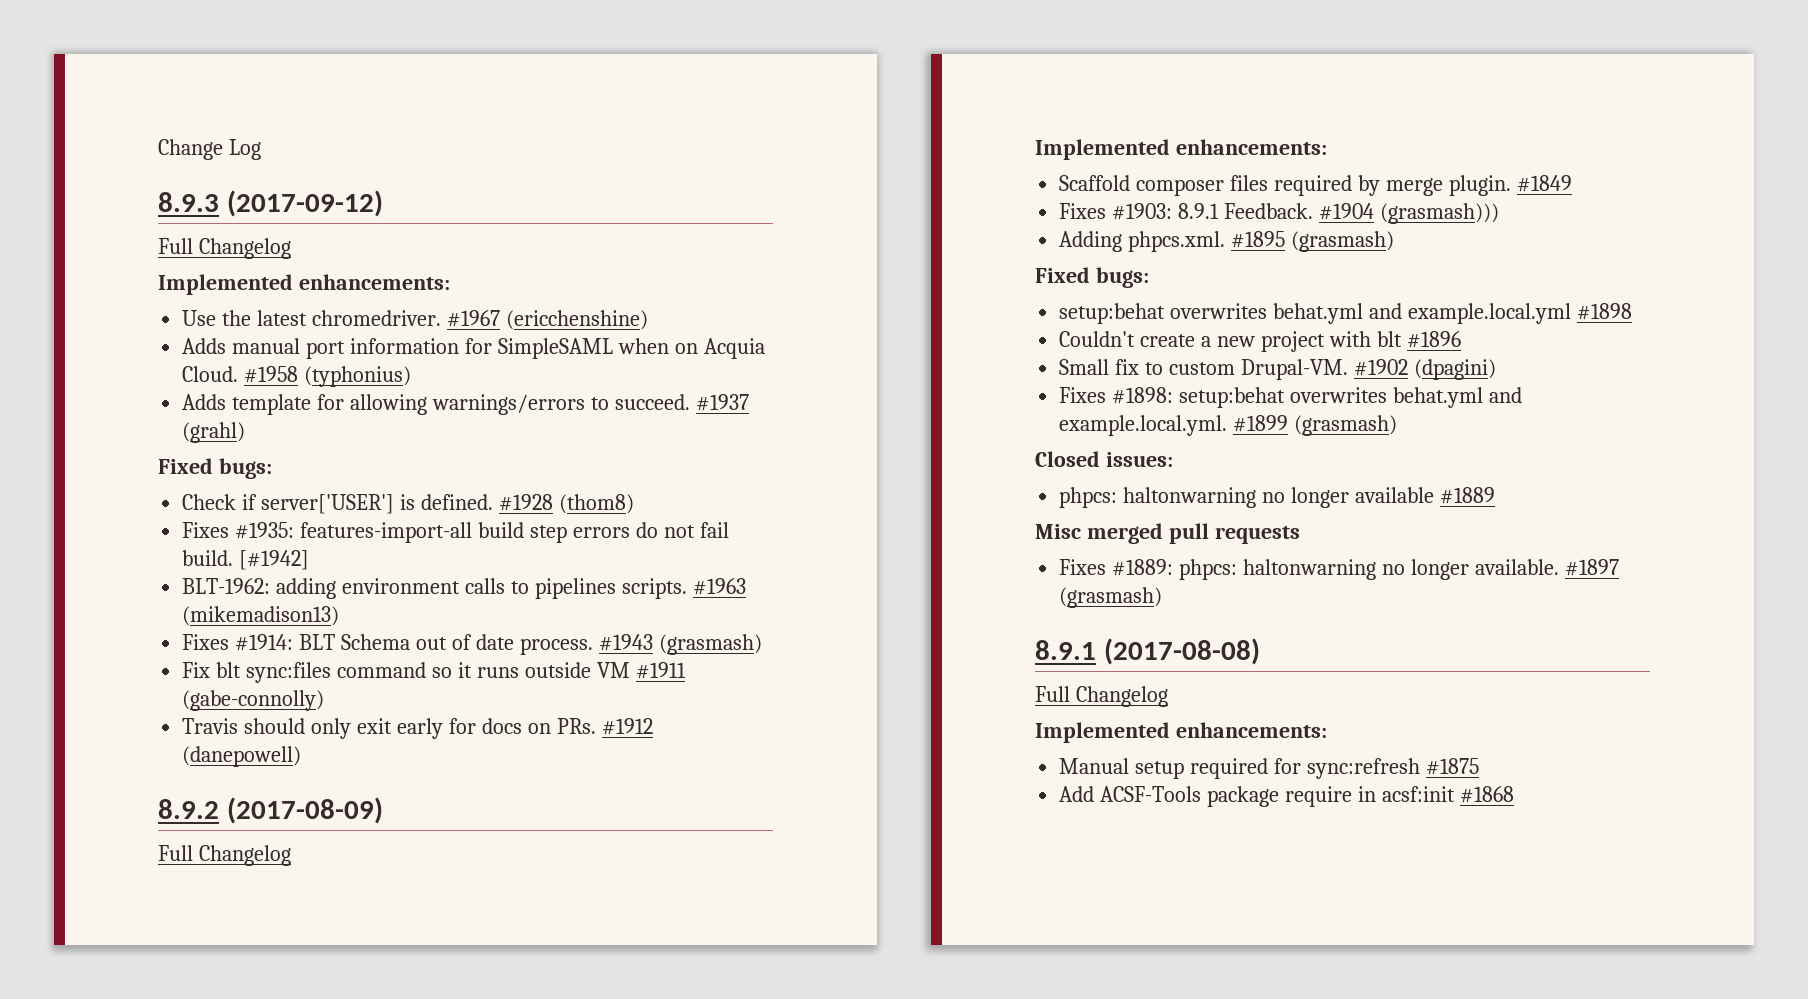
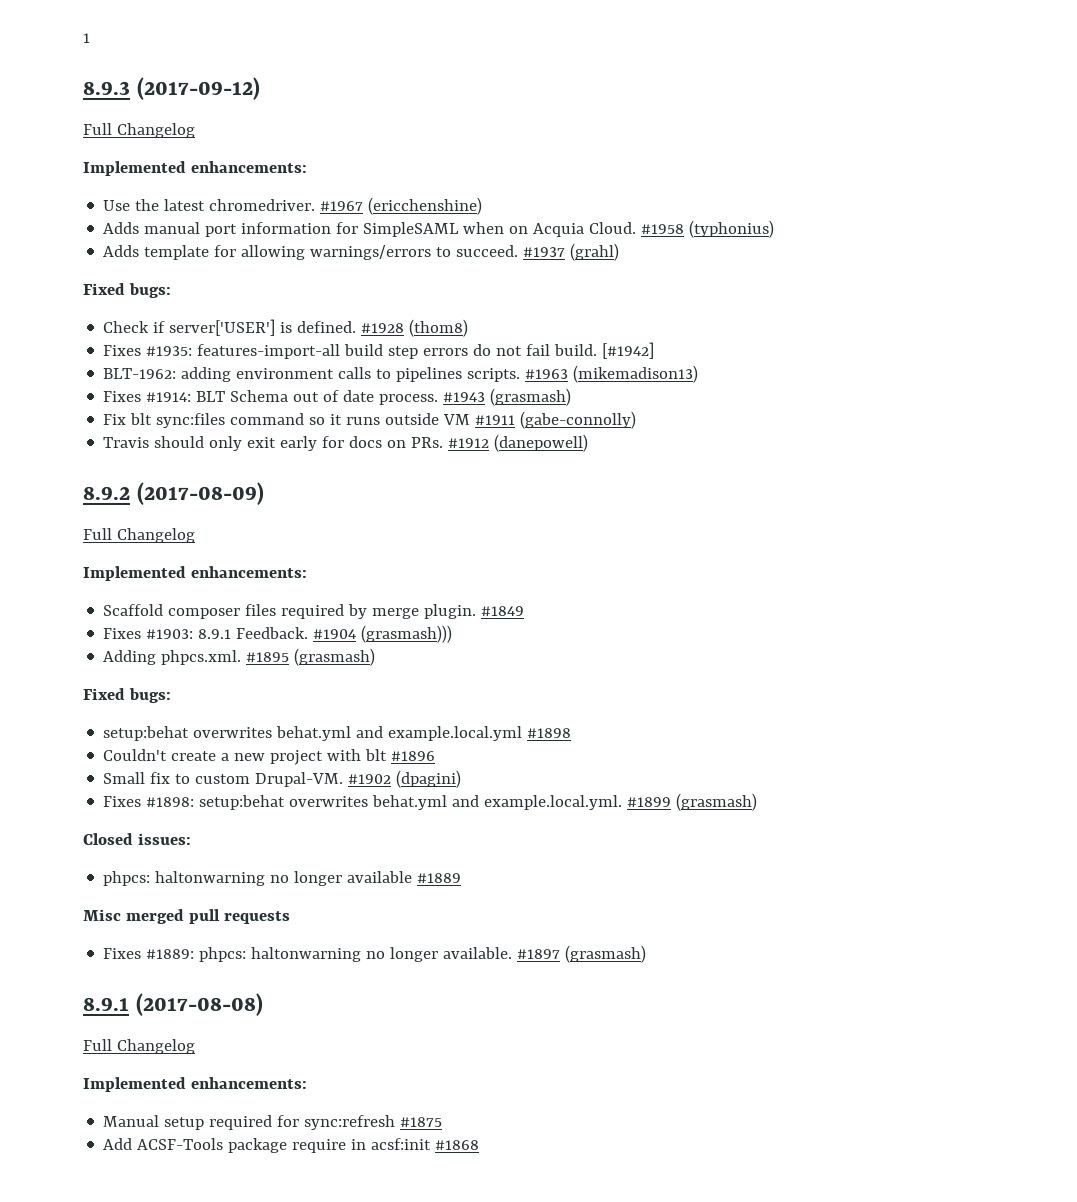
[158,139,261,160] Change Log -> [83,33,90,43] 1

